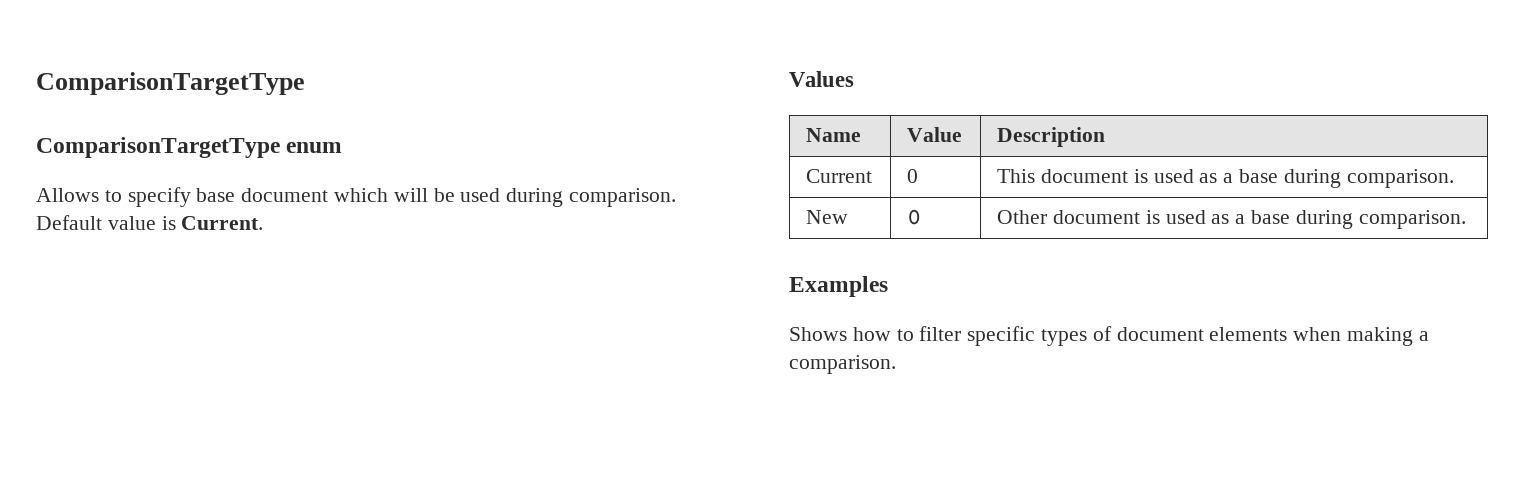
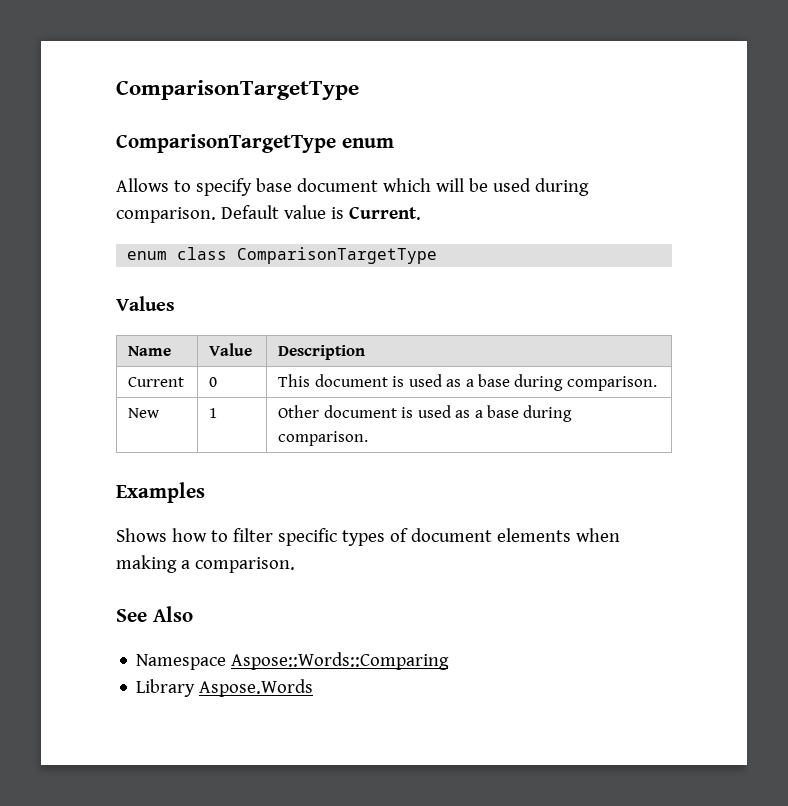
(264, 223) none -> [127,247,438,264] // enum class ComparisonTargetType
[907,209,922,225] 0 -> [209,408,218,418] 1
(896, 364) none -> [116,606,193,622] [136,652,450,670] [136,679,314,697] // See Also // Namespace Aspose::Words::Comparing // Library Aspose.Words

